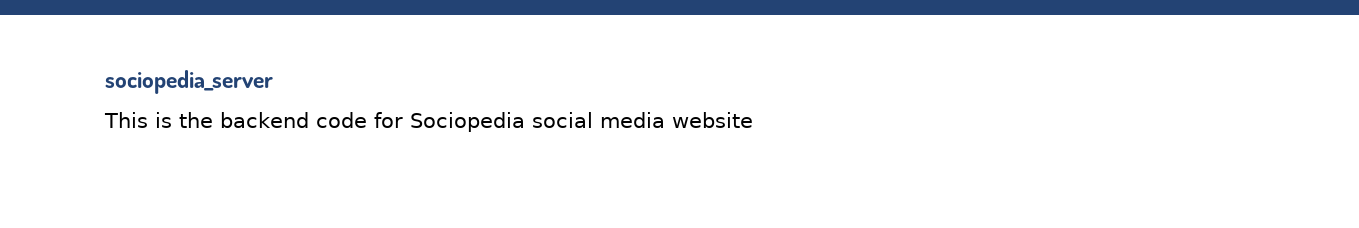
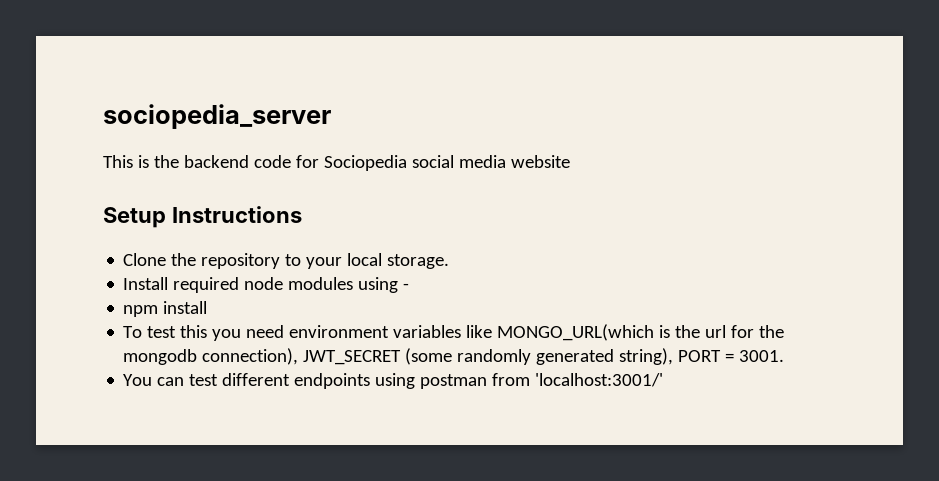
(753, 120) none -> [103,206,302,228] [123,253,450,269] [123,277,410,293] [123,301,208,317] [123,324,785,341] [123,348,785,365] [123,373,664,389] // Setup Instructions // Clone the repository to your local storage. // Install required node modules using - // npm install // To test this you need environment variables like MONGO_URL(which is the url for the mongodb connection), JWT_SECRET (some randomly generated string), PORT = 3001. // You can test different endpoints using postman from 'localhost:3001/'

